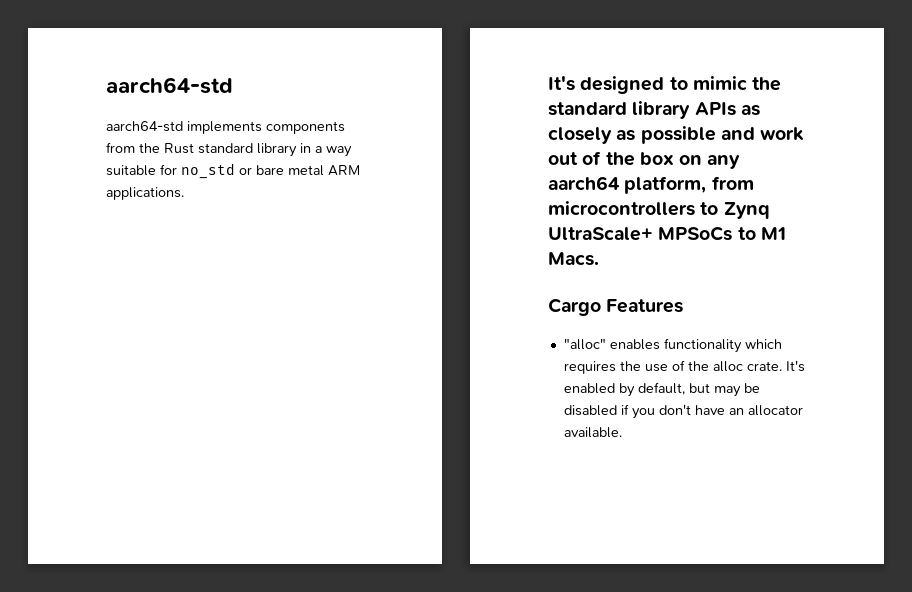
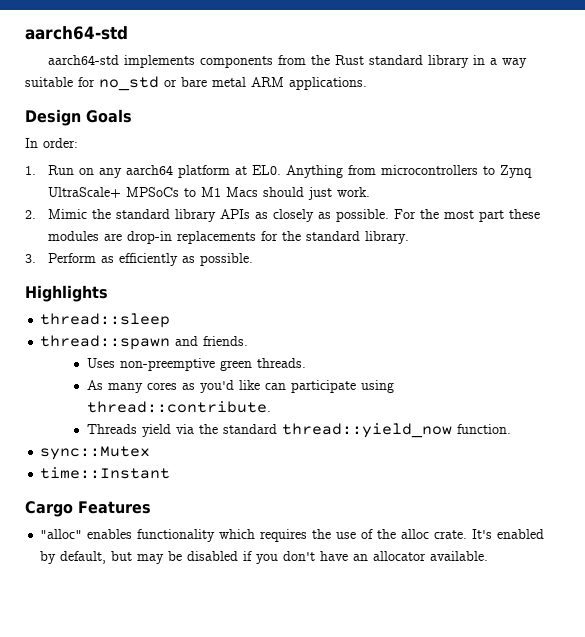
[548,76,782,94] [548,101,760,119] [548,126,805,144] [548,151,741,169] [548,176,707,194] It's designed to mimic the standard library APIs as closely as possible and work out of the box on any aarch64 platform, -> [25,109,132,126] [25,138,78,148] [25,165,344,178] Design Goals // In order: // 1. Run on any aarch64 platform at EL0. Anything
[548,252,599,266] Macs. -> [226,187,371,200] [25,209,541,222] [48,231,410,244] [25,253,254,266] [25,285,108,302] [40,313,171,328] [40,335,249,350] [86,358,306,371] [86,380,394,393] [86,401,271,413] [86,423,511,438] [40,446,151,460] [40,467,171,479] Macs should just work. // 2. Mimic the standard library APIs as closely as possible. For the most part these modules are drop-in replacements for the standard library. // 3. Perform as efficiently as possible. // Highlights // thread::sleep // thread::spawn and friends. // Uses non-preemptive green threads. // As many cores as you'd like can participate using thread::contribute. // Threads yield via the standard thread::yield_now function. // sync::Mutex // time::Instant

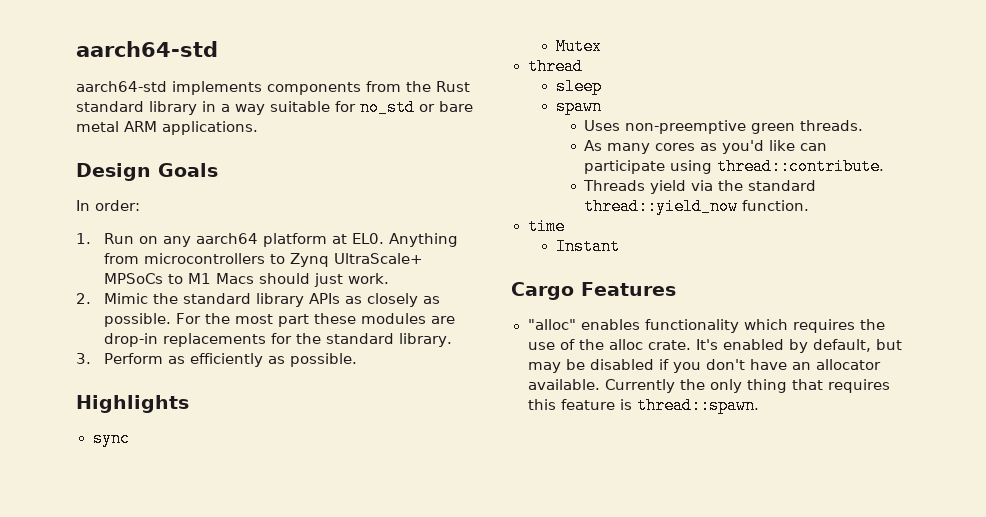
[40,313,171,328] [40,335,249,350] thread::sleep // thread::spawn and friends. -> [92,430,130,447] [555,38,602,55] [527,58,583,75] [555,78,602,95] [555,98,602,115] sync // Mutex // thread // sleep // spawn
[40,446,151,460] [40,467,171,479] sync::Mutex // time::Instant -> [527,218,565,235] [555,238,620,255] time // Instant
(489, 556) none -> [604,379,890,393] [527,397,759,414] Currently the only thing that requires this feature is thread::spawn.

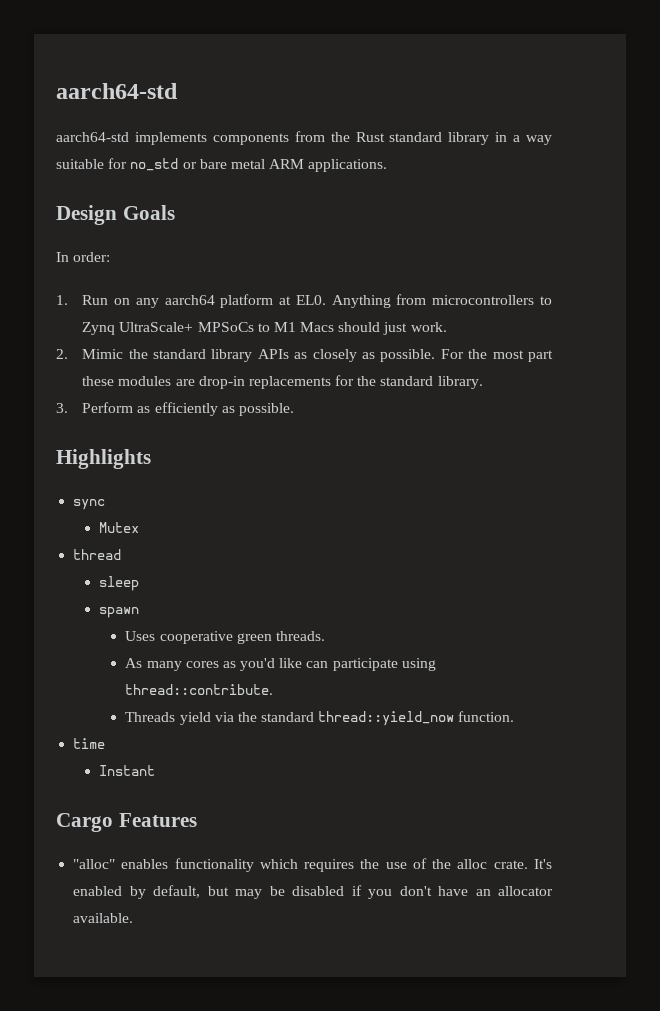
[625,120,747,134] non-preemptive -> [159,631,233,644] cooperative
[604,379,890,393] [527,397,759,414] Currently the only thing that requires this feature is thread::spawn. -> (134, 918) none

